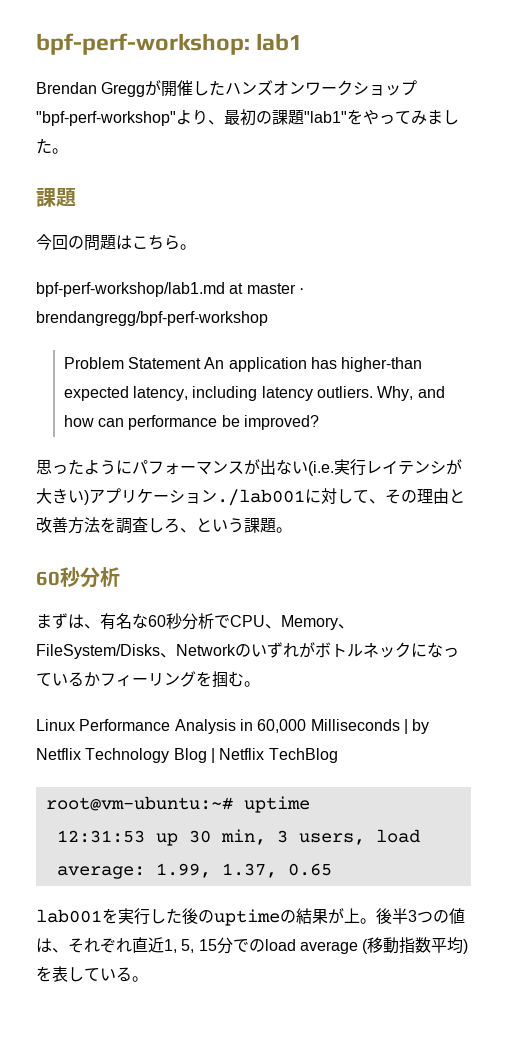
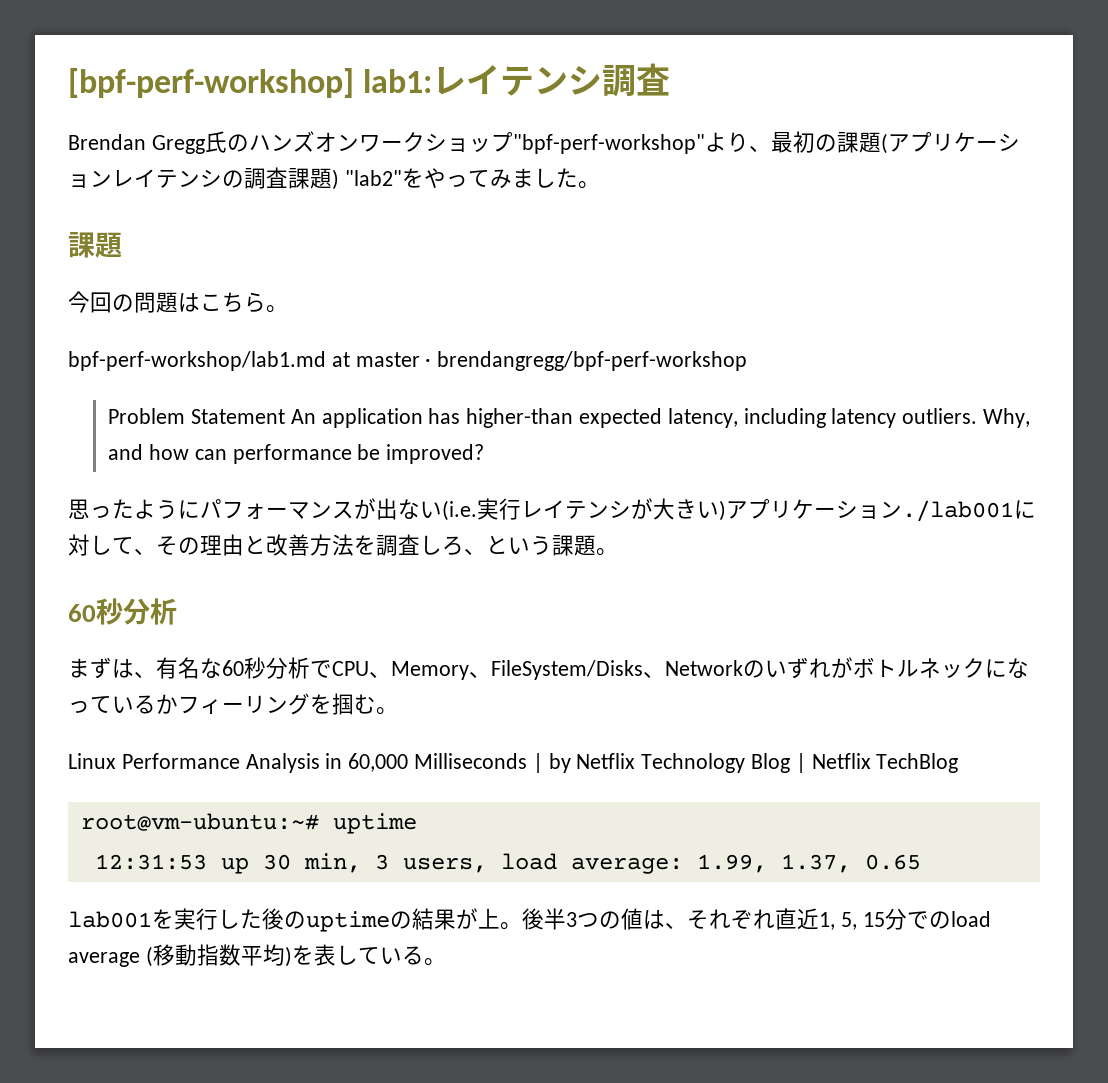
[36,33,303,55] bpf-perf-workshop: lab1 -> [68,63,671,98] [bpf-perf-workshop] lab1:レイテンシ調査
[145,80,226,97] が開催した -> [204,131,249,153] 氏の
[304,111,347,123] "lab1" -> [880,132,1020,154] [68,167,402,190] (アプリケーションレイテンシの調査課題) "lab2"

